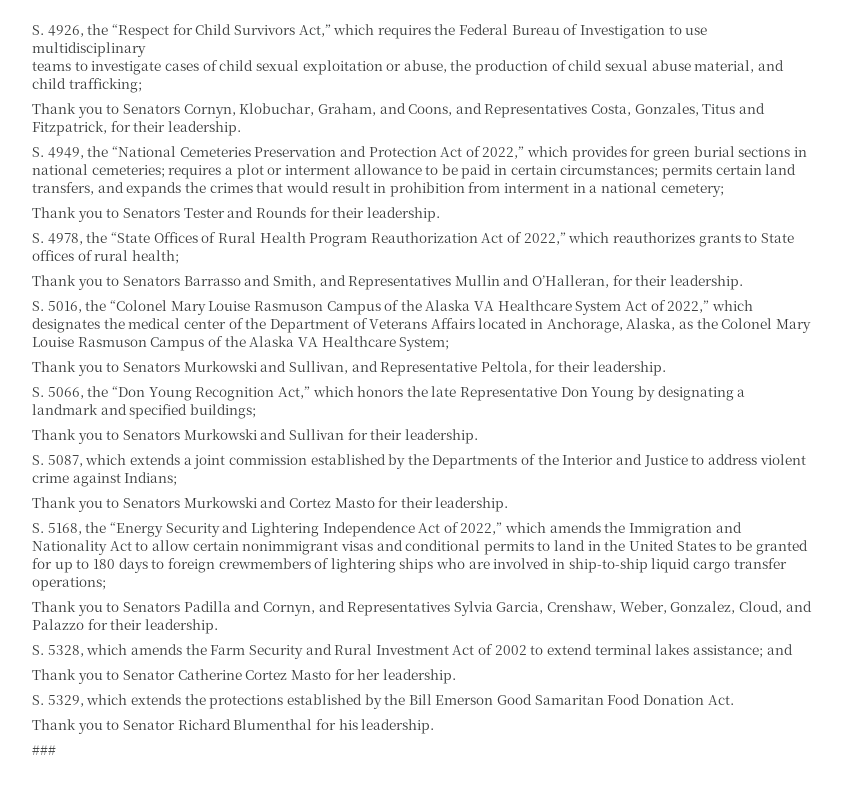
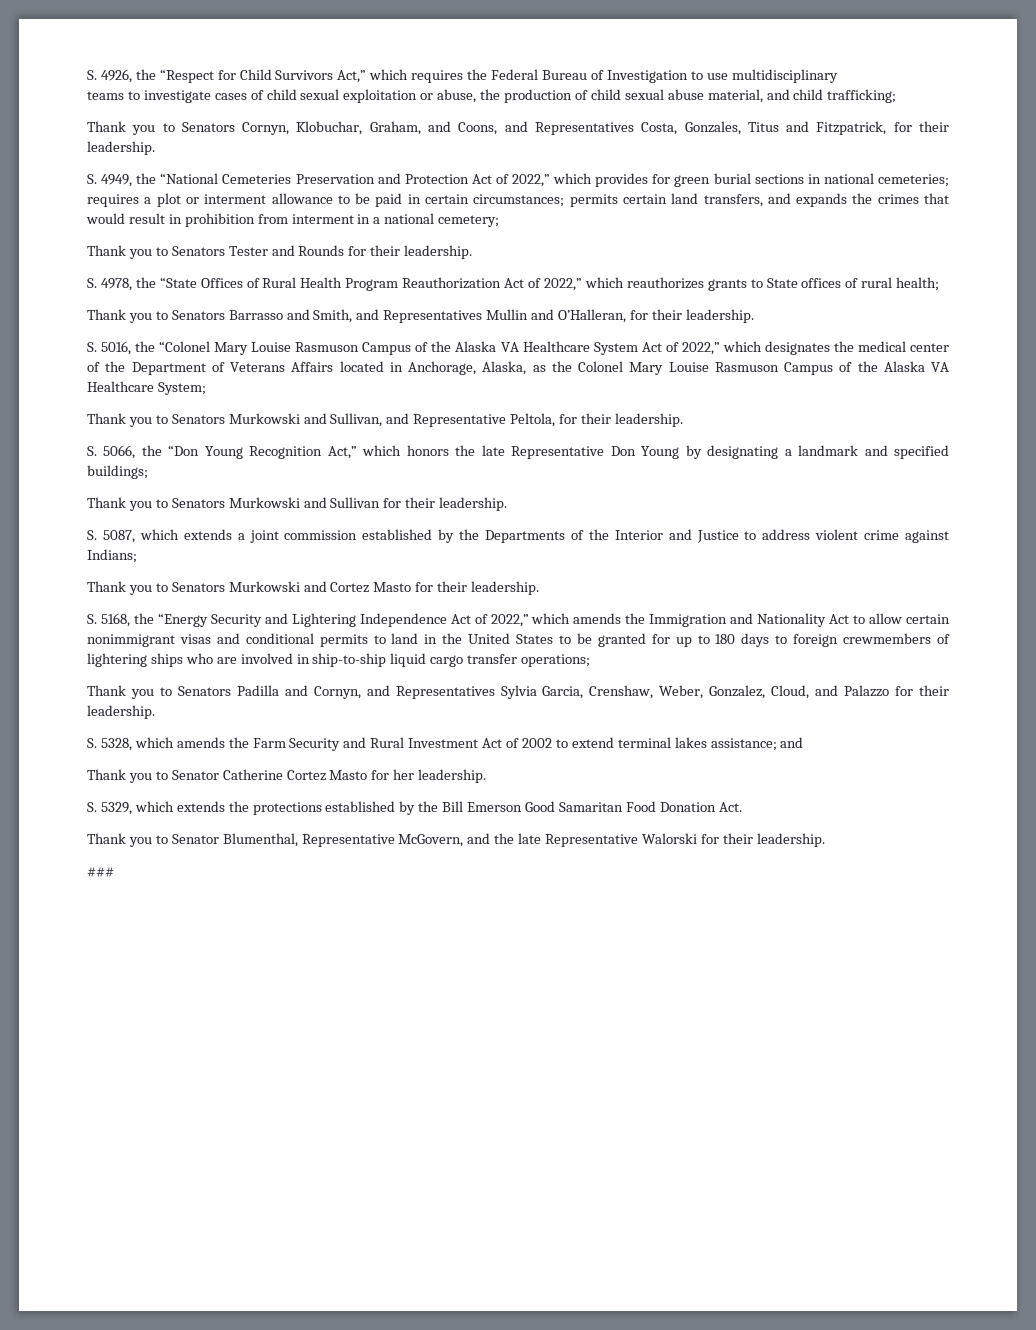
[177,719,358,730] Richard Blumenthal for his -> [222,833,753,847] Blumenthal, Representative McGovern, and the late Representative Walorski for their

